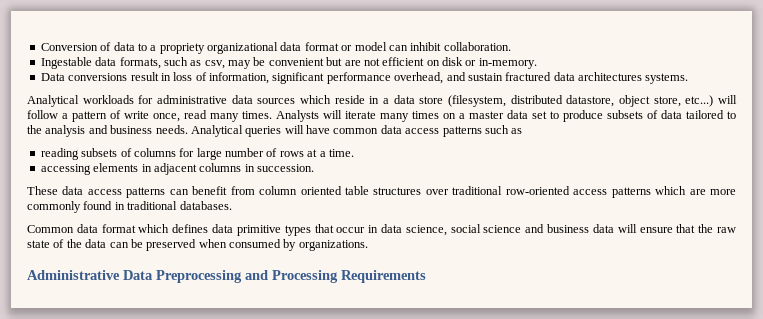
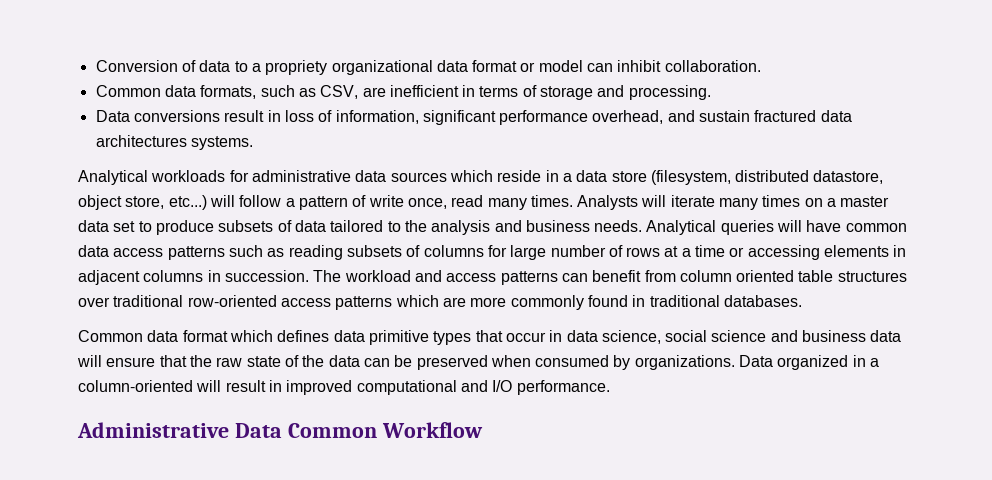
[40,57,92,69] Ingestable -> [95,85,161,97] Common
[204,57,537,69] csv, may be convenient but are not efficient on disk or in-memory. -> [320,85,711,100] CSV, are inefficient in terms of storage and processing.
(523, 131) // -> (285, 252) none
[328,149,354,157] time. // -> [695,245,745,257] time or
[27,186,84,195] // These data -> [313,270,442,282] The workload and
[27,270,426,283] // Administrative Data Preprocessing and Processing Requirements -> [739,355,880,370] [78,380,610,395] [77,422,483,438] Data organized in a column-oriented will result in improved computational and I/O performance. // Administrative Data Common Workflow

